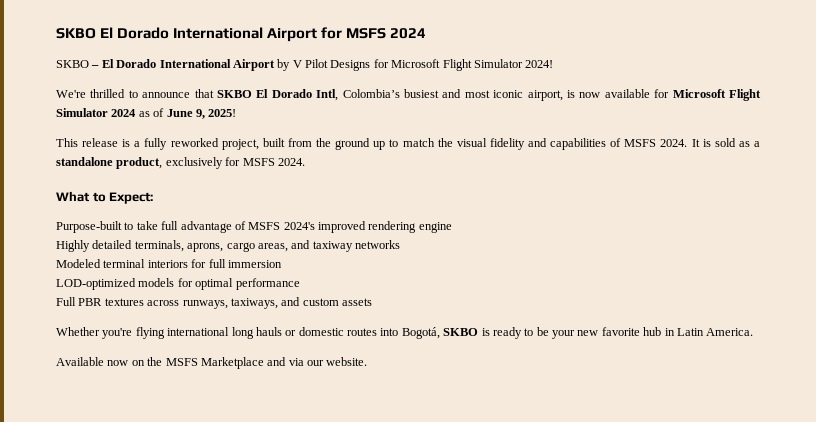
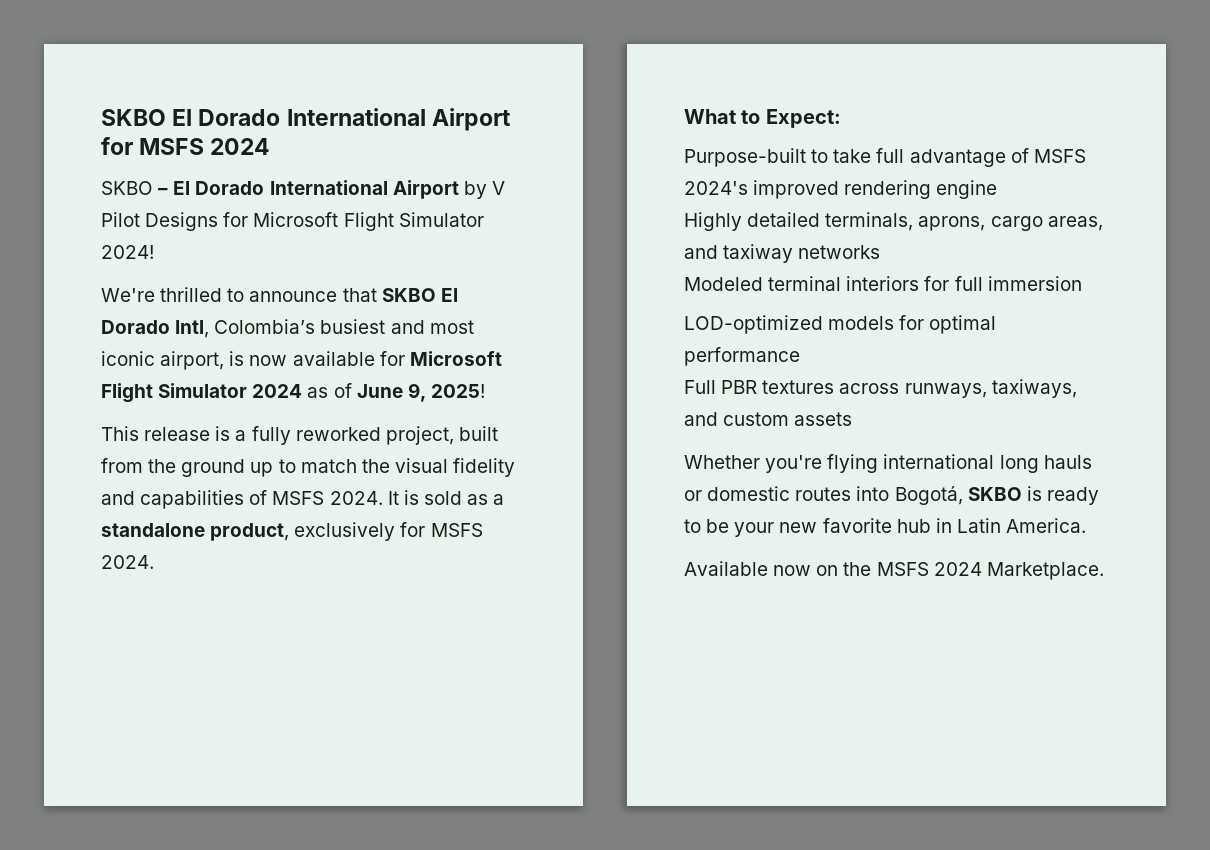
[200,357,368,369] Marketplace and via our website. -> [933,562,1104,580] 2024 Marketplace.

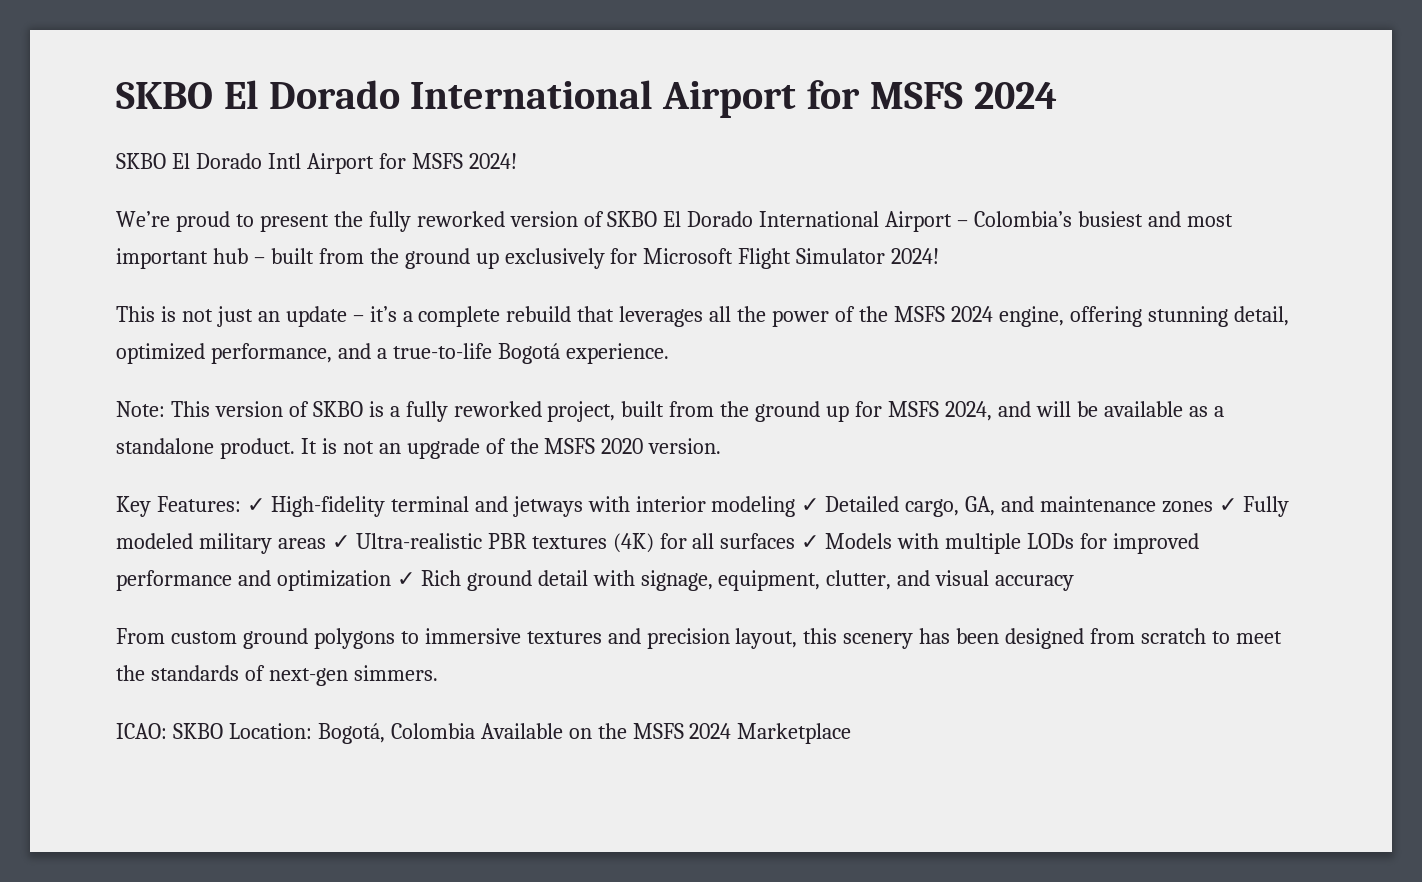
[158,180,505,199] [101,212,219,231] – El Dorado International Airport by V Pilot Designs -> [171,153,517,174] [116,211,1233,232] [116,248,605,269] El Dorado Intl Airport for MSFS 2024! // We’re proud to present the fully reworked version of SKBO El Dorado International Airport – Colombia’s busiest and most important hub – built from the ground up exclusively
[101,287,458,302] [101,319,474,338] [101,351,502,370] [101,383,485,403] [101,426,211,441] We're thrilled to announce that SKBO El Dorado Intl, Colombia’s busiest and most iconic airport, is now available for Microsoft Flight Simulator 2024 as of June 9, 2025! // This release -> [116,306,1289,327] [116,343,669,364] [116,401,363,417] This is not just an update – it’s a complete rebuild that leverages all the power of the MSFS 2024 engine, offering stunning detail, optimized performance, and a true-to-life Bogotá experience. // Note: This version of SKBO
[278,458,516,477] [101,490,505,509] [101,522,483,541] [101,555,154,569] [684,109,841,128] [684,148,1086,167] [684,180,998,199] [684,212,1103,231] [684,244,881,263] [684,276,1082,291] [684,315,997,334] [684,347,800,366] [684,379,1077,398] [684,412,853,426] [684,454,1092,473] [684,486,1099,505] [684,518,1087,537] [684,561,812,576] to match the visual fidelity and capabilities of MSFS 2024. It is sold as a standalone product, exclusively for MSFS 2024. // What to Expect: // Purpose-built to take full advantage of MSFS 2024's improved rendering engine // Highly detailed terminals, aprons, cargo areas, and taxiway networks // Modeled terminal interiors for full immersion // LOD-optimized models for optimal performance // Full PBR textures across runways, taxiways, and custom assets // Whether you're flying international long hauls or domestic routes into Bogotá, SKBO is ready to be your new favorite hub in Latin America. // Available now -> [855,401,1224,421] [116,438,722,459] [116,496,1289,517] [116,533,1199,554] [116,570,1075,591] [116,628,1282,649] [116,665,438,686] [116,723,563,744] for MSFS 2024, and will be available as a standalone product. It is not an upgrade of the MSFS 2020 version. // Key Features: ✓ High-fidelity terminal and jetways with interior modeling ✓ Detailed cargo, GA, and maintenance zones ✓ Fully modeled military areas ✓ Ultra-realistic PBR textures (4K) for all surfaces ✓ Models with multiple LODs for improved performance and optimization ✓ Rich ground detail with signage, equipment, clutter, and visual accuracy // From custom ground polygons to immersive textures and precision layout, this scenery has been designed from scratch to meet the standards of next-gen simmers. // ICAO: SKBO Location: Bogotá, Colombia Available
[986,562,1104,580] Marketplace. -> [737,723,852,744] Marketplace

